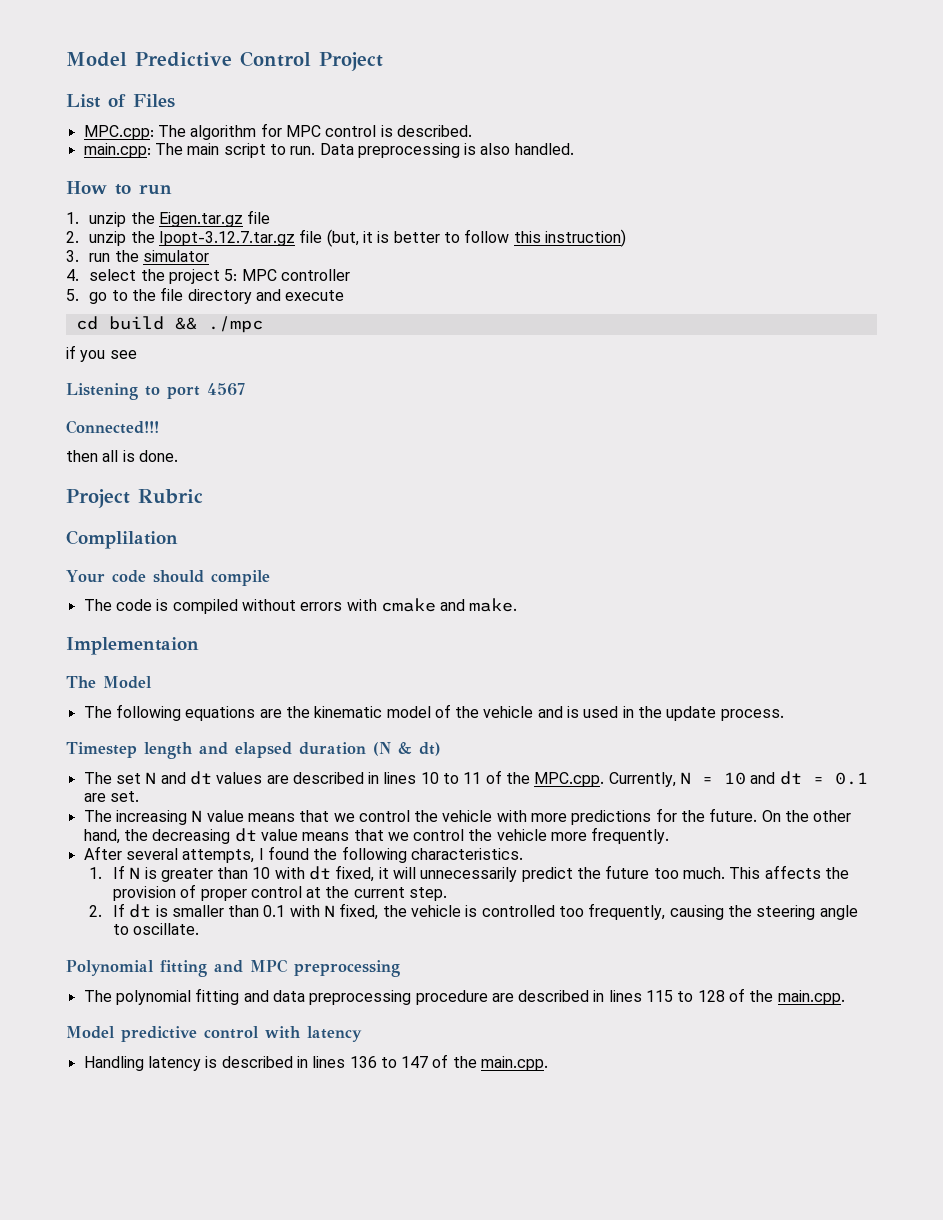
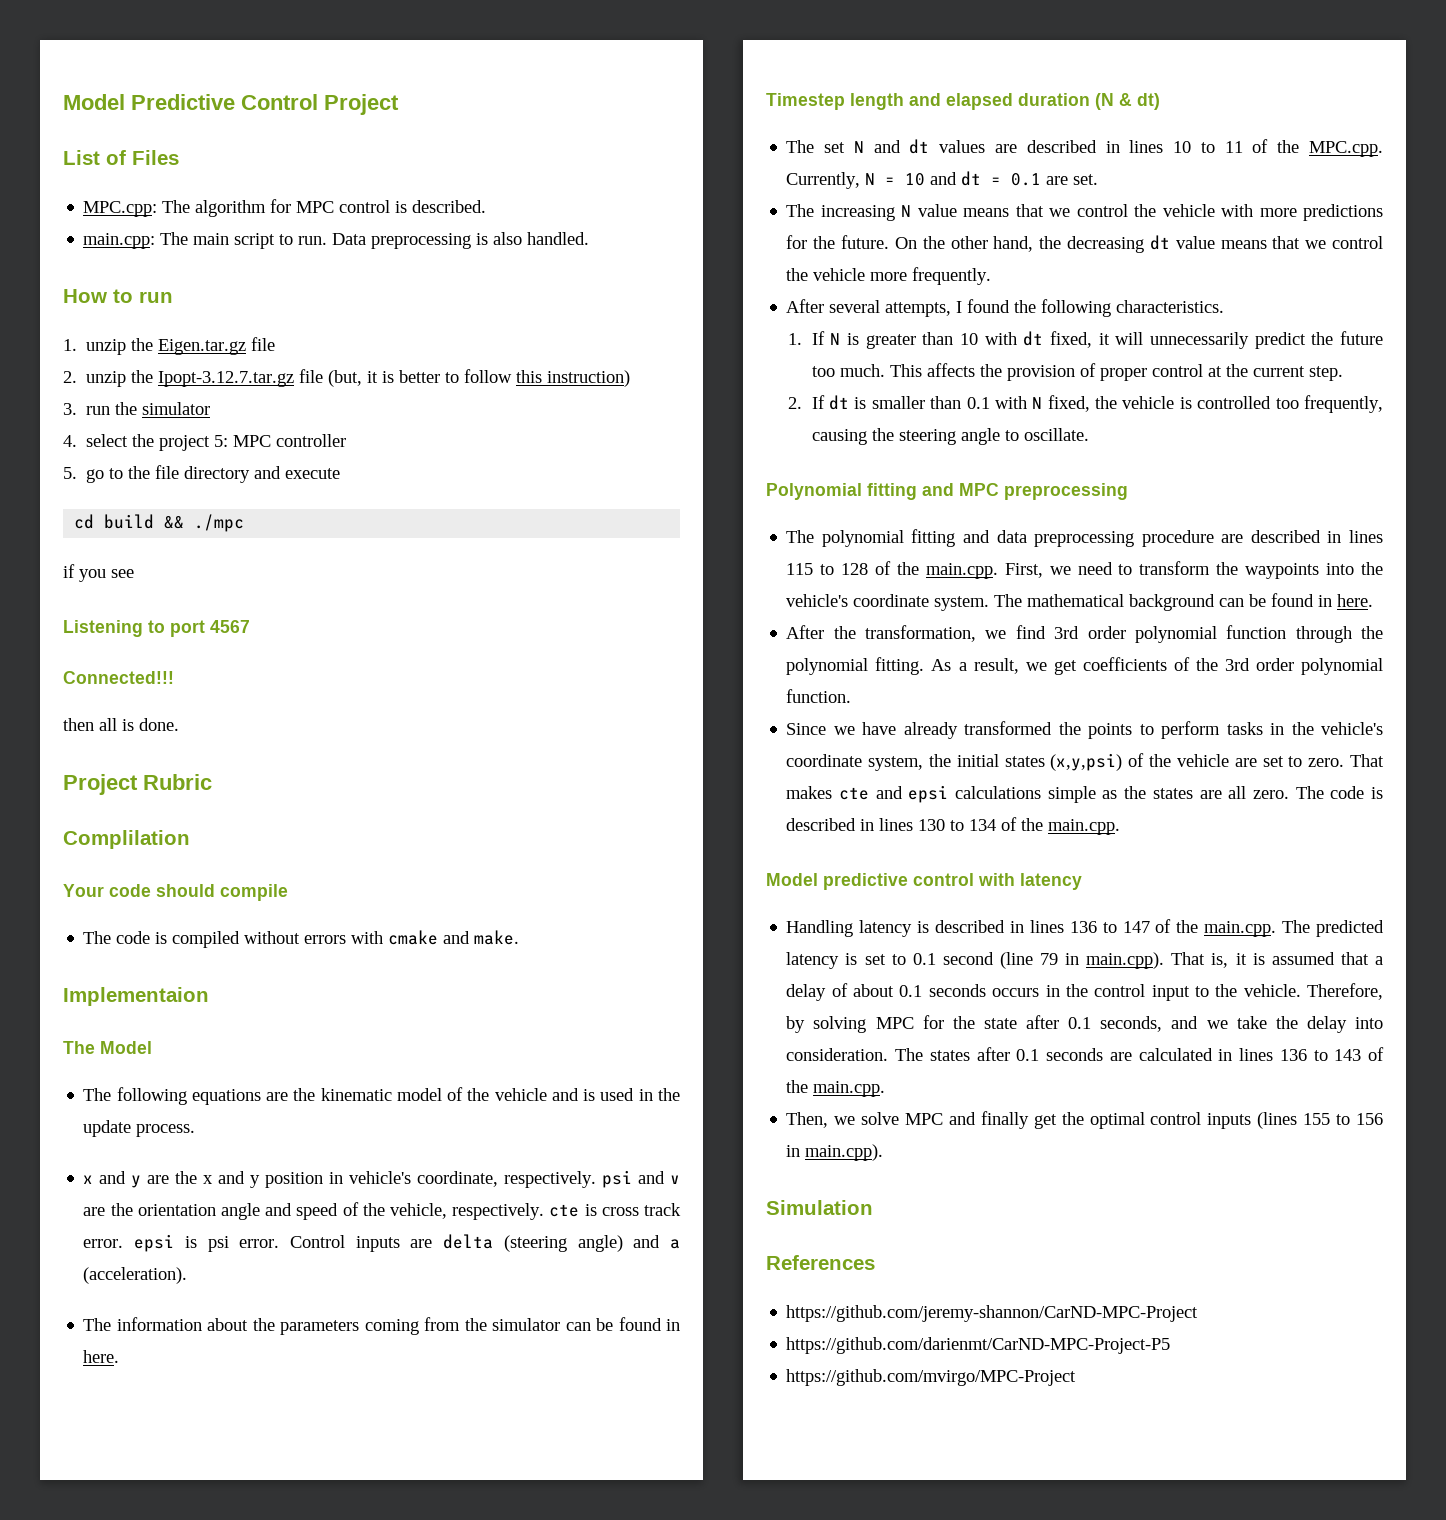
(784, 715) none -> [83,1170,681,1188] [83,1202,681,1220] [83,1234,680,1252] [83,1267,188,1284] [83,1317,680,1335] [83,1350,120,1363] // x and y are the x and y position in vehicle's coordinate, respectively. psi and v are the orientation angle and speed of the vehicle, respectively. cte is cross track error. epsi is psi error. Control inputs are delta (steering angle) and a (acceleration). // The information about the parameters coming from the simulator can be found in here.
(845, 997) none -> [1004,561,1383,579] [786,593,1374,611] [786,625,1383,643] [786,657,1383,675] [786,689,852,703] [786,721,1383,739] [786,753,1384,771] [786,785,1383,803] [786,817,1121,835] First, we need to transform the waypoints into the vehicle's coordinate system. The mathematical background can be found in here. // After the transformation, we find 3rd order polynomial function through the polynomial fitting. As a result, we get coefficients of the 3rd order polynomial function. // Since we have already transformed the points to perform tasks in the vehicle's coordinate system, the initial states (x,y,psi) of the vehicle are set to zero. That makes cte and epsi calculations simple as the states are all zero. The code is described in lines 130 to 134 of the main.cpp.
(549, 1063) none -> [1282,920,1384,937] [786,952,1383,969] [786,983,1384,1001] [786,1015,1383,1033] [786,1047,1384,1061] [786,1080,886,1097] [786,1111,1383,1129] [786,1144,884,1161] [766,1200,873,1215] [766,1255,875,1270] [786,1305,1199,1322] [786,1337,1171,1354] [786,1369,1077,1386] The predicted latency is set to 0.1 second (line 79 in main.cpp). That is, it is assumed that a delay of about 0.1 seconds occurs in the control input to the vehicle. Therefore, by solving MPC for the state after 0.1 seconds, and we take the delay into consideration. The states after 0.1 seconds are calculated in lines 136 to 143 of the main.cpp. // Then, we solve MPC and finally get the optimal control inputs (lines 155 to 156 in main.cpp). // Simulation // References // https://github.com/jeremy-shannon/CarND-MPC-Project // https://github.com/darienmt/CarND-MPC-Project-P5 // https://github.com/mvirgo/MPC-Project

